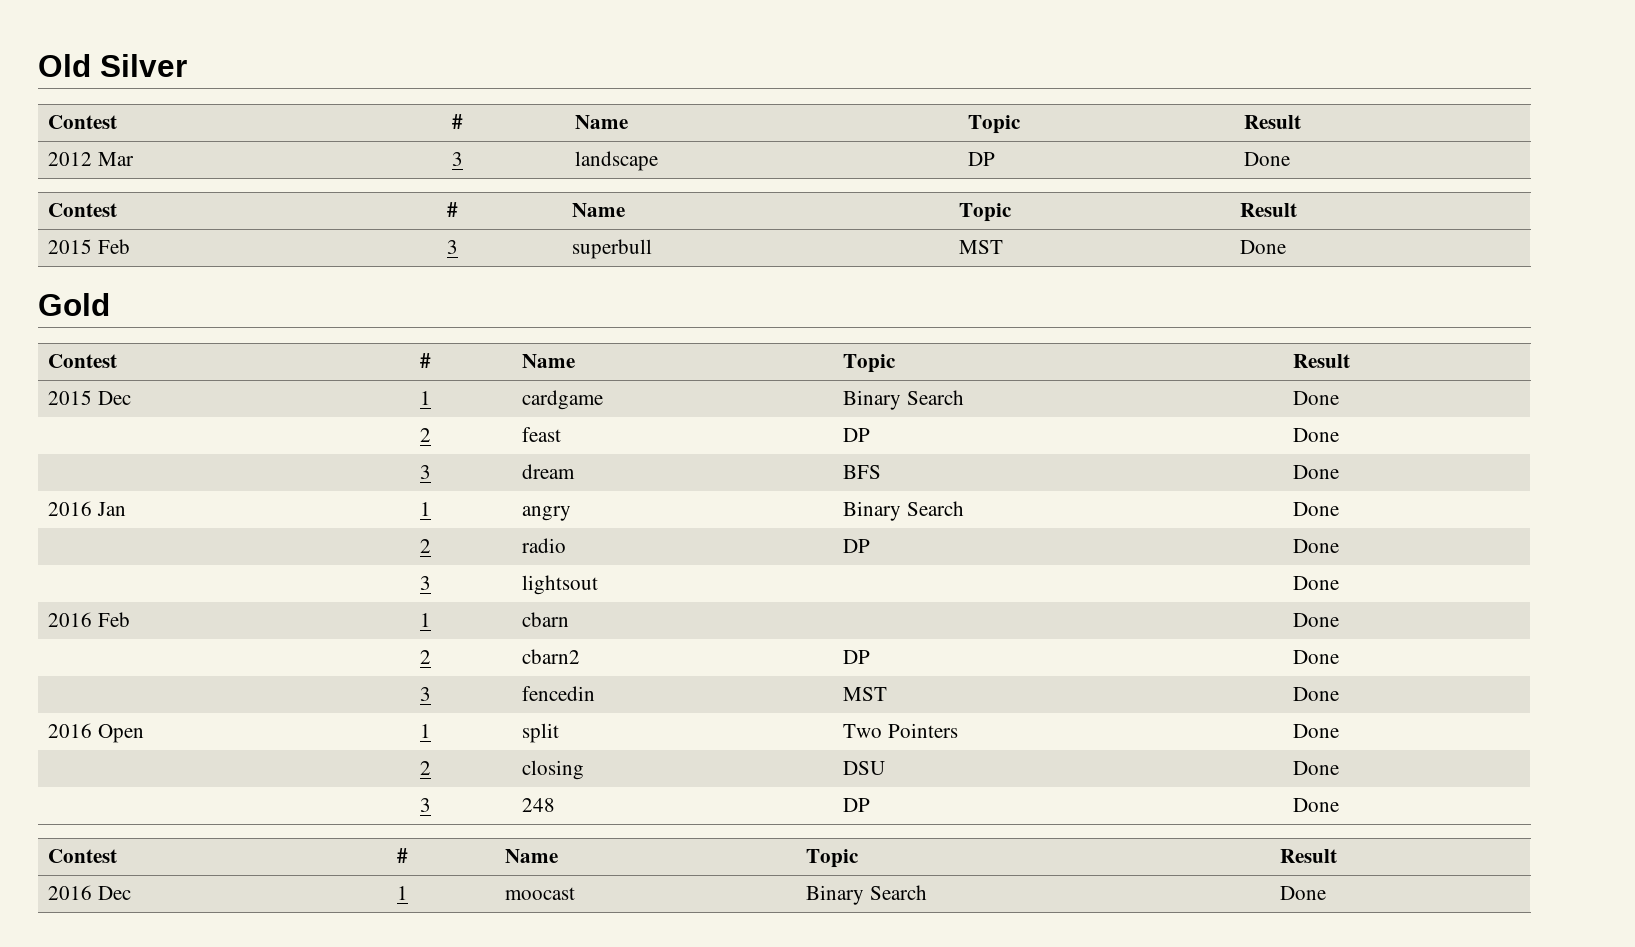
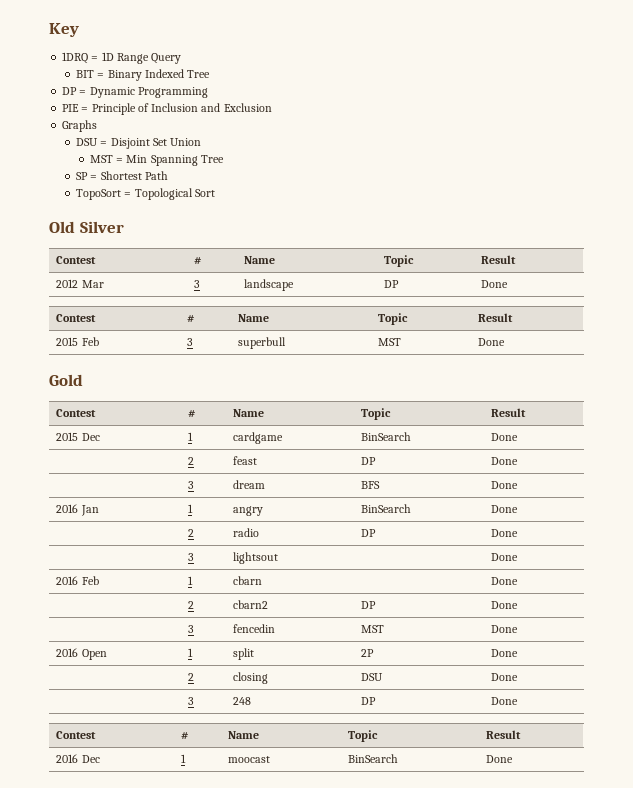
(38, 65) none -> [49,23,79,37] [62,52,182,64] [76,69,210,81] [62,87,208,98] [62,103,272,115] [62,120,98,132] [76,138,201,149] [89,155,224,166] [76,171,168,180] [76,188,215,200] Key // 1DRQ = 1D Range Query // BIT = Binary Indexed Tree // DP = Dynamic Programming // PIE = Principle of Inclusion and Exclusion // Graphs // DSU = Disjoint Set Union // MST = Min Spanning Tree // SP = Shortest Path // TopoSort = Topological Sort //
[843,390,965,410] Binary Search -> [361,432,412,441] BinSearch
[843,501,965,521] Binary Search -> [361,504,412,513] BinSearch
[843,723,959,738] Two Pointers -> [361,649,375,657] 2P
[806,885,928,905] Binary Search -> [348,754,399,763] BinSearch

